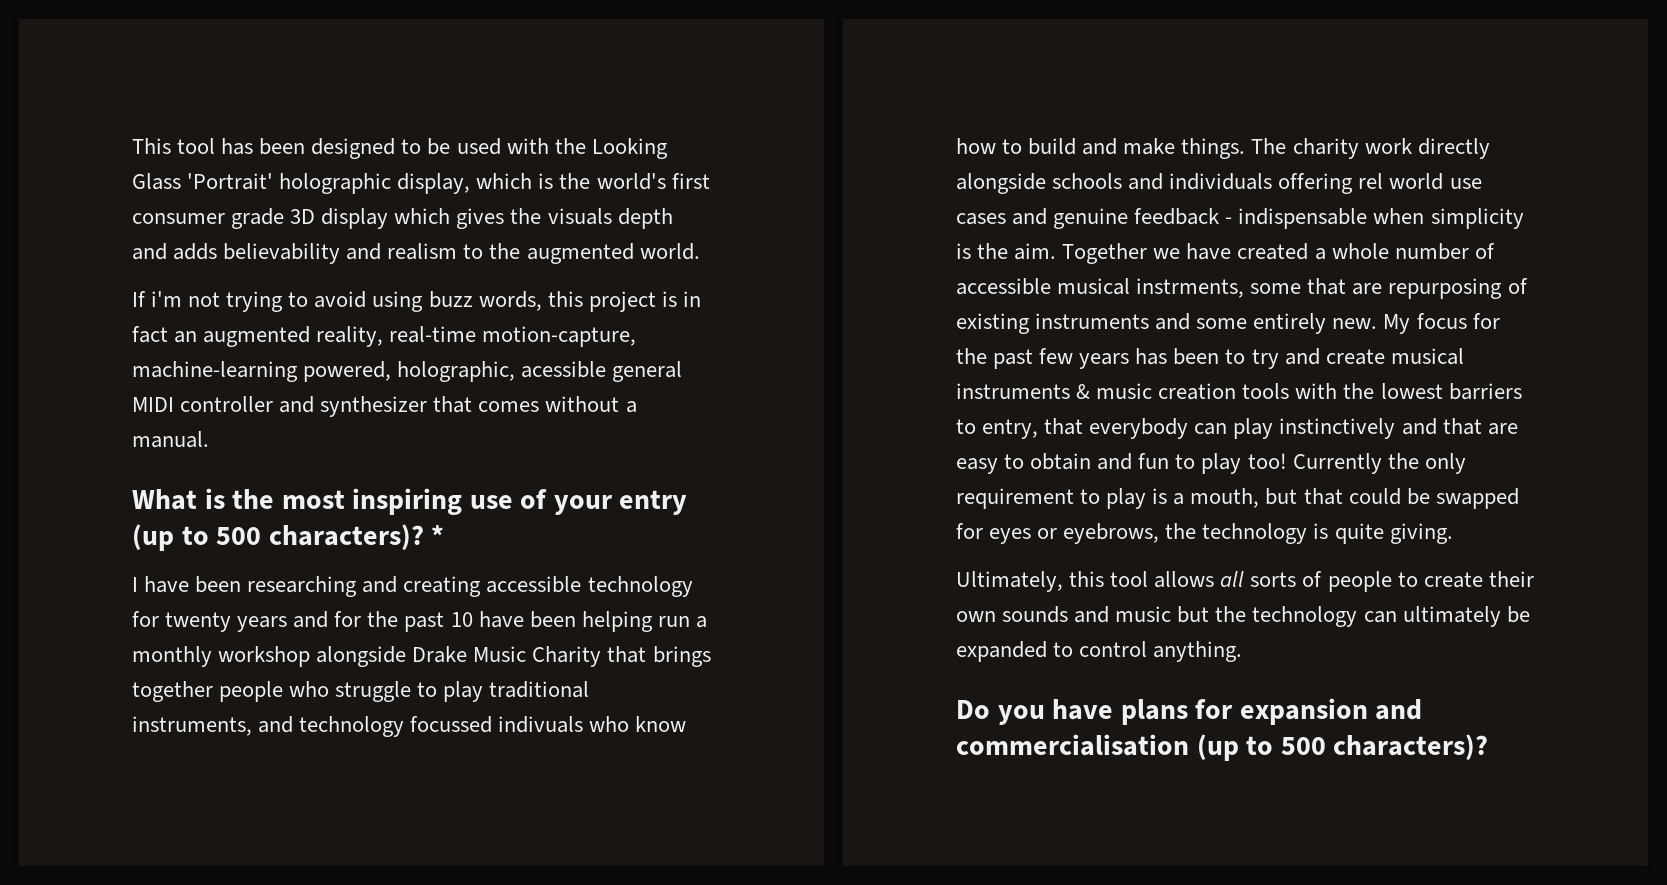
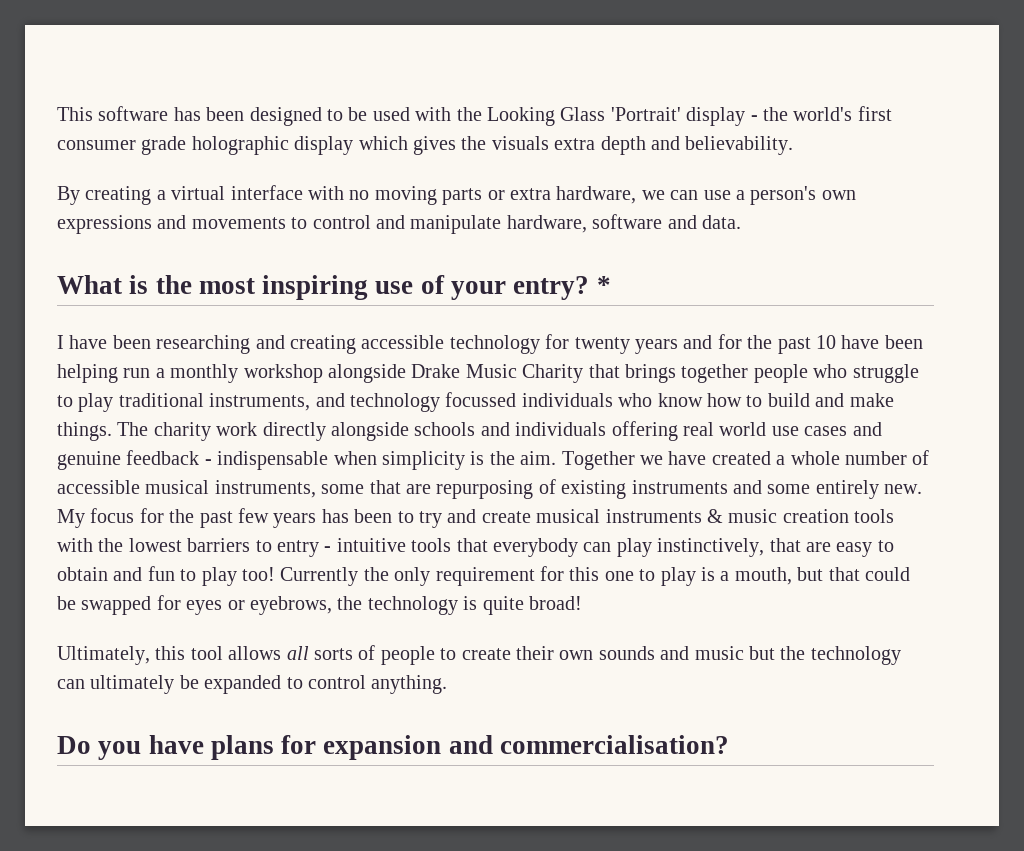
[177,138,216,154] tool -> [98,106,169,121] software
[279,173,554,194] holographic display, which is -> [686,107,758,126] display -
[290,209,316,224] 3D -> [191,136,289,155] holographic
(612, 216) none -> [554,138,596,150] extra
[173,243,700,264] [132,291,701,312] [132,326,637,347] [132,361,683,382] [132,396,637,417] [132,431,209,448] adds believability and realism to the augmented world. // If i'm not trying to avoid using buzz words, this project is in fact an augmented reality, real-time motion-capture, machine-learning powered, holographic, acessible general MIDI controller and synthesizer that comes without a manual. -> [685,136,794,155] [57,185,856,205] [57,214,741,234] believability. // By creating a virtual interface with no moving parts or extra hardware, we can use a person's own expressions and movements to control and manipulate hardware, software and data.
[619,490,688,515] [132,524,424,551] entry (up to 500 characters)? -> [513,276,590,300] entry?
[498,716,584,733] indivuals -> [521,393,613,407] individuals
[1358,173,1384,189] rel -> [682,422,714,436] real
[1136,278,1245,298] instrments, -> [214,480,316,498] instruments,
[982,419,1039,439] entry, -> [277,538,452,557] entry - intuitive tools
[1279,418,1437,439] instinctively and -> [657,538,765,557] instinctively,
(1074, 498) none -> [540,566,634,581] for this one
[1389,523,1453,544] giving. -> [528,596,582,610] broad!
[956,734,1489,761] commercialisation (up to 500 characters)? -> [500,735,730,754] commercialisation?

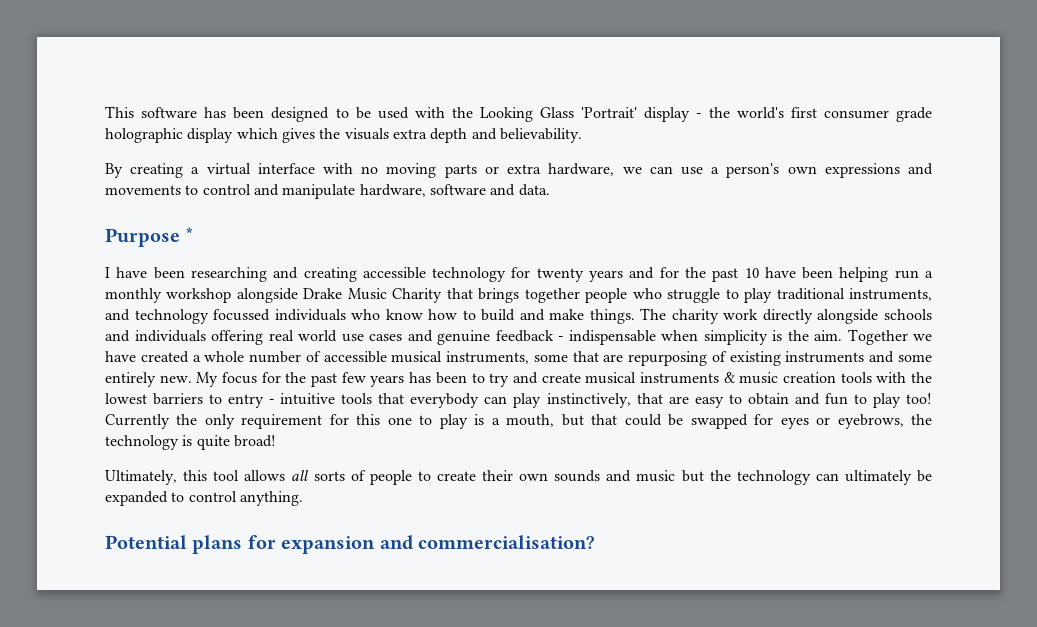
[57,275,590,300] What is the most inspiring use of your entry? -> [105,228,180,247] Purpose
[57,735,204,760] Do you have -> [105,535,187,549] Potential

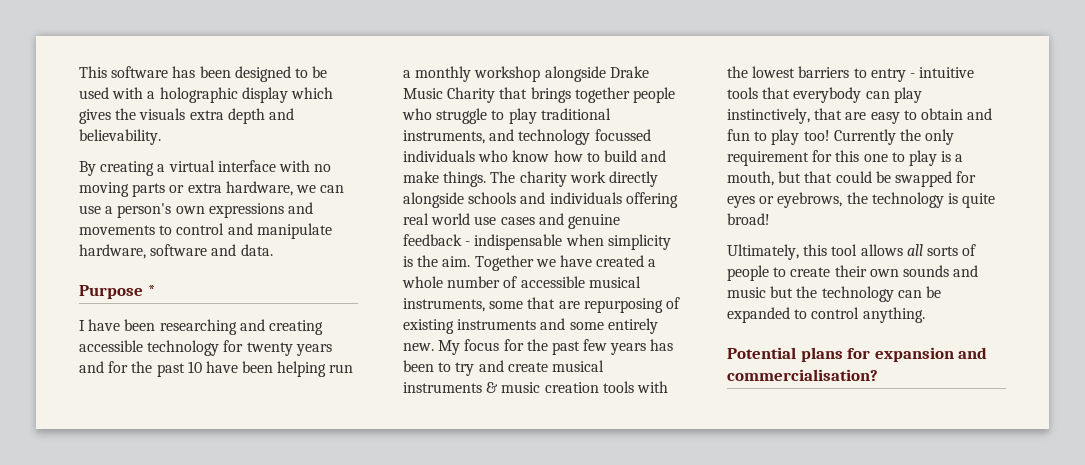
[451,107,932,122] the Looking Glass 'Portrait' display - the world's first consumer grade -> [147,91,156,99] a
[844,470,912,485] ultimately -> (922, 294) none

